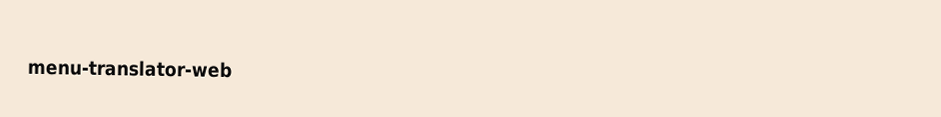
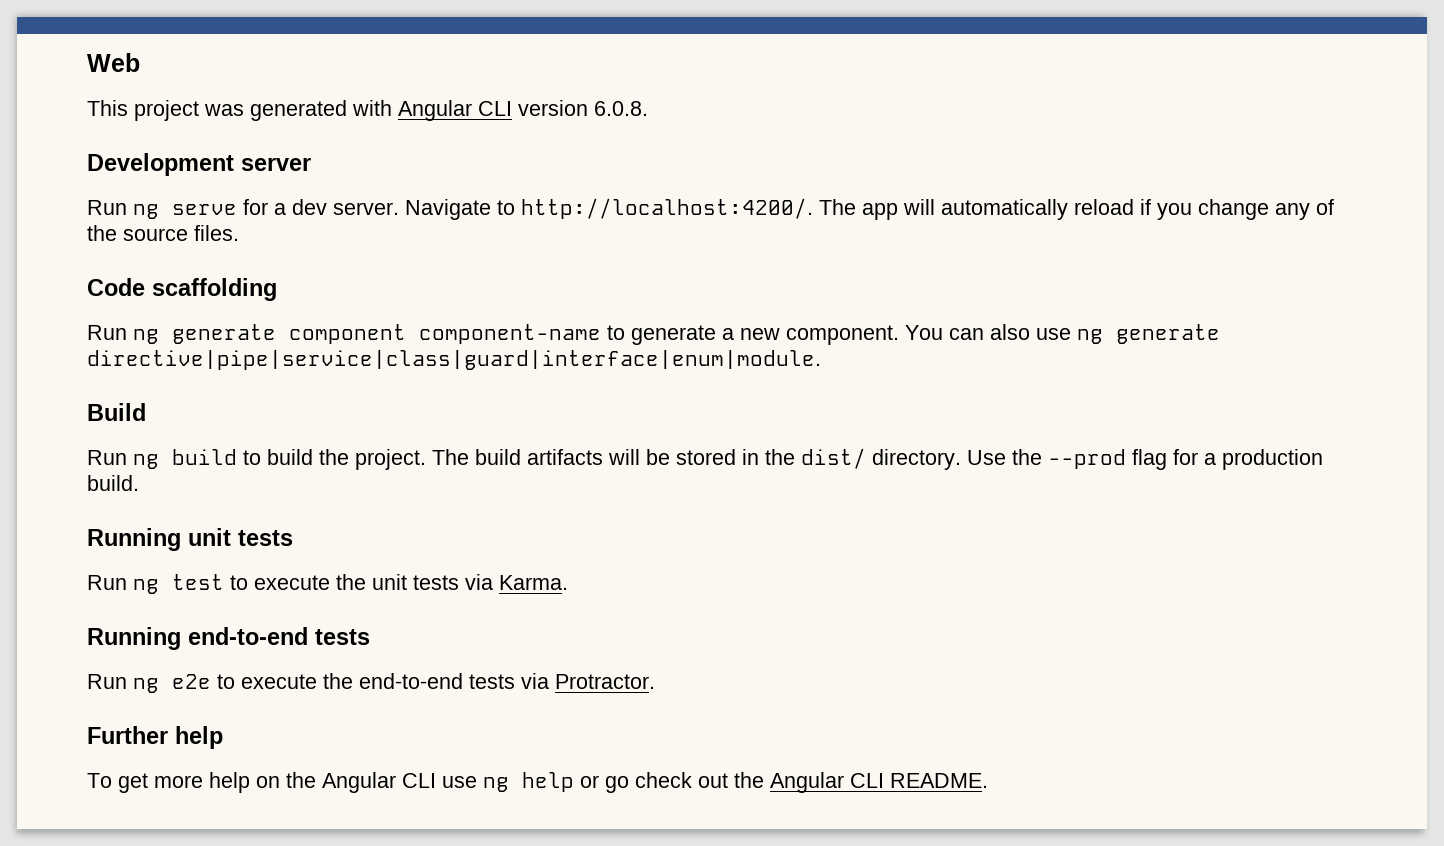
[27,58,232,79] menu-translator-web -> [87,53,140,72] [87,100,648,121] [87,153,311,176] [87,198,1334,220] [87,225,239,241] [87,278,277,301] [87,324,1220,345] [87,350,821,370] [87,403,146,421] [87,448,1323,470] [87,475,139,491] [87,528,293,551] [87,574,568,594] [87,627,370,650] [87,673,655,693] [87,726,223,749] [87,772,988,793] Web // This project was generated with Angular CLI version 6.0.8. // Development server // Run ng serve for a dev server. Navigate to http://localhost:4200/. The app will automatically reload if you change any of the source files. // Code scaffolding // Run ng generate component component-name to generate a new component. You can also use ng generate directive|pipe|service|class|guard|interface|enum|module. // Build // Run ng build to build the project. The build artifacts will be stored in the dist/ directory. Use the --prod flag for a production build. // Running unit tests // Run ng test to execute the unit tests via Karma. // Running end-to-end tests // Run ng e2e to execute the end-to-end tests via Protractor. // Further help // To get more help on the Angular CLI use ng help or go check out the Angular CLI README.

